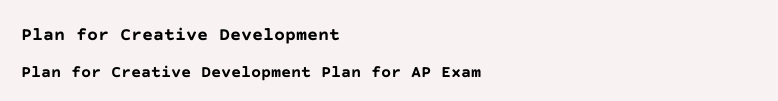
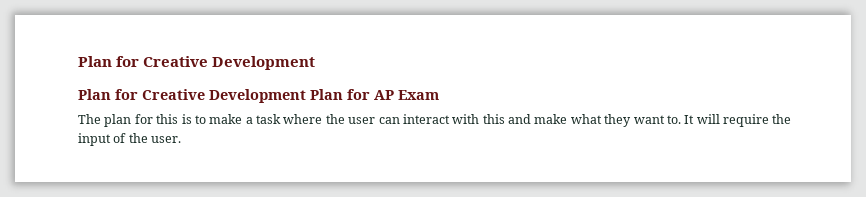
(481, 72) none -> [78,114,792,127] [78,133,182,146] // The plan for this is to make a task where the user can interact with this and make what they want to. It will require the input of the user.

